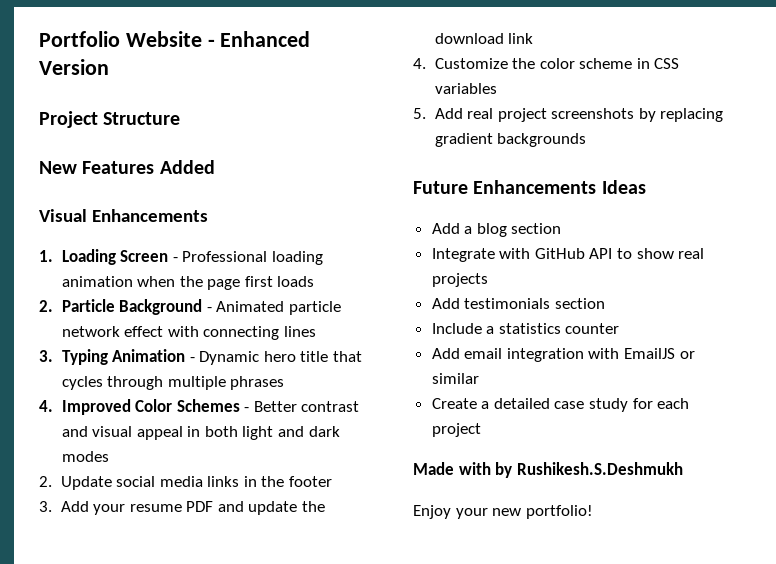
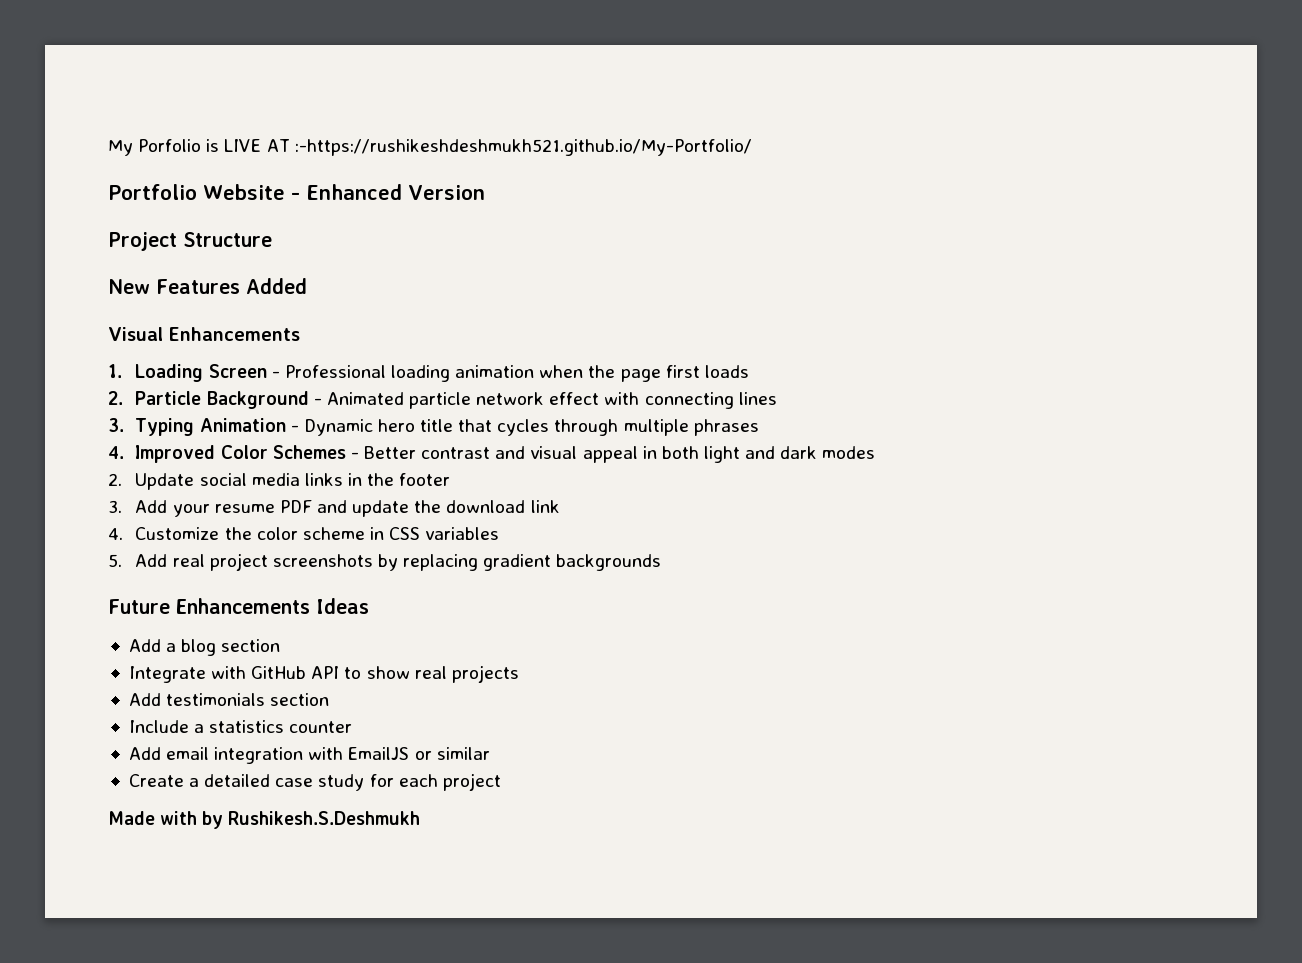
(39, 39) none -> [108,139,752,156] My Porfolio is LIVE AT :-https://rushikeshdeshmukh521.github.io/My-Portfolio/ //
[413,505,593,519] // Enjoy your new portfolio! -> (421, 818) none

